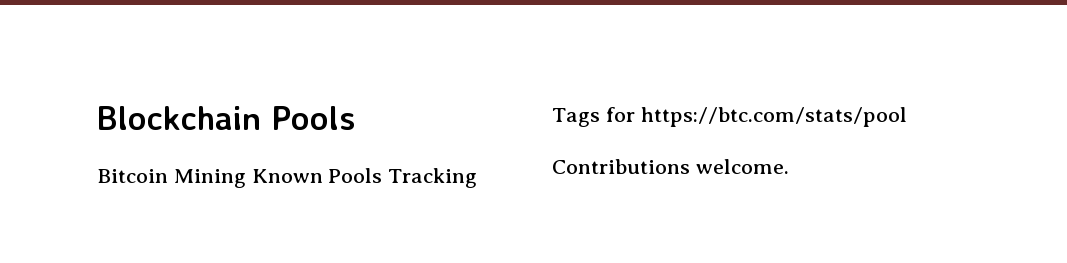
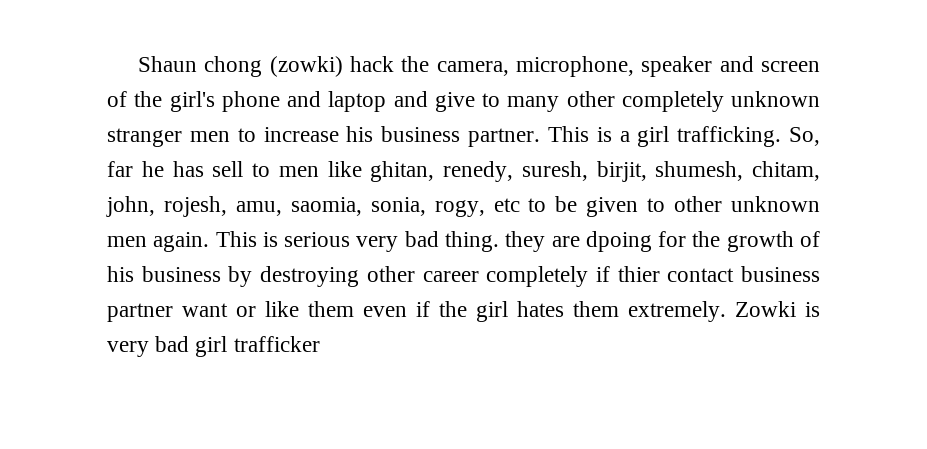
[97,106,355,130] [97,168,478,188] [552,107,907,127] [552,159,789,174] Blockchain Pools // Bitcoin Mining Known Pools Tracking Tags for https://btc.com/stats/pool // Contributions welcome. -> [138,56,820,77] [107,91,820,112] [107,126,821,147] [107,161,820,182] [106,196,820,217] [107,231,821,252] [107,266,820,287] [107,301,820,322] [107,336,320,357] Shaun chong (zowki) hack the camera, microphone, speaker and screen of the girl's phone and laptop and give to many other completely unknown stranger men to increase his business partner. This is a girl trafficking. So, far he has sell to men like ghitan, renedy, suresh, birjit, shumesh, chitam, john, rojesh, amu, saomia, sonia, rogy, etc to be given to other unknown men again. This is serious very bad thing. they are dpoing for the growth of his business by destroying other career completely if thier contact business partner want or like them even if the girl hates them extremely. Zowki is very bad girl trafficker

